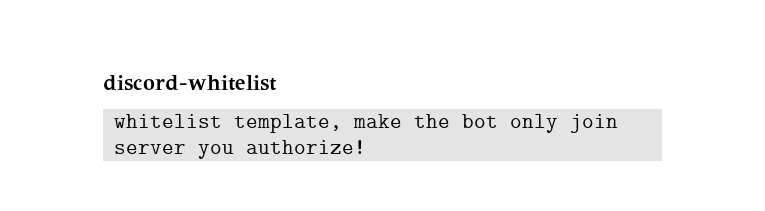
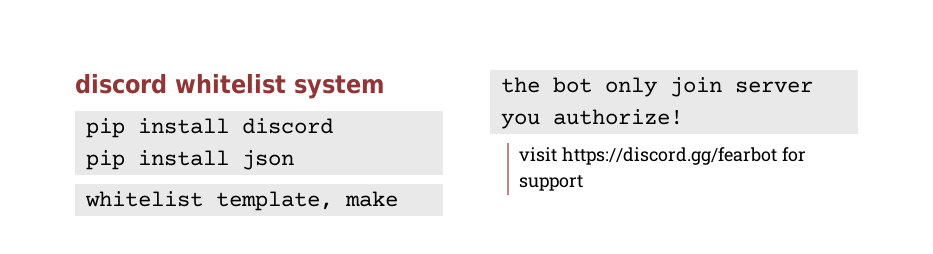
[103,75,277,91] discord-whitelist -> [75,74,384,99] [85,118,333,138] [85,150,294,170] discord whitelist system // pip install discord // pip install json
(367, 147) none -> [519,147,807,165] [519,175,584,191] // visit https://discord.gg/fearbot for support

